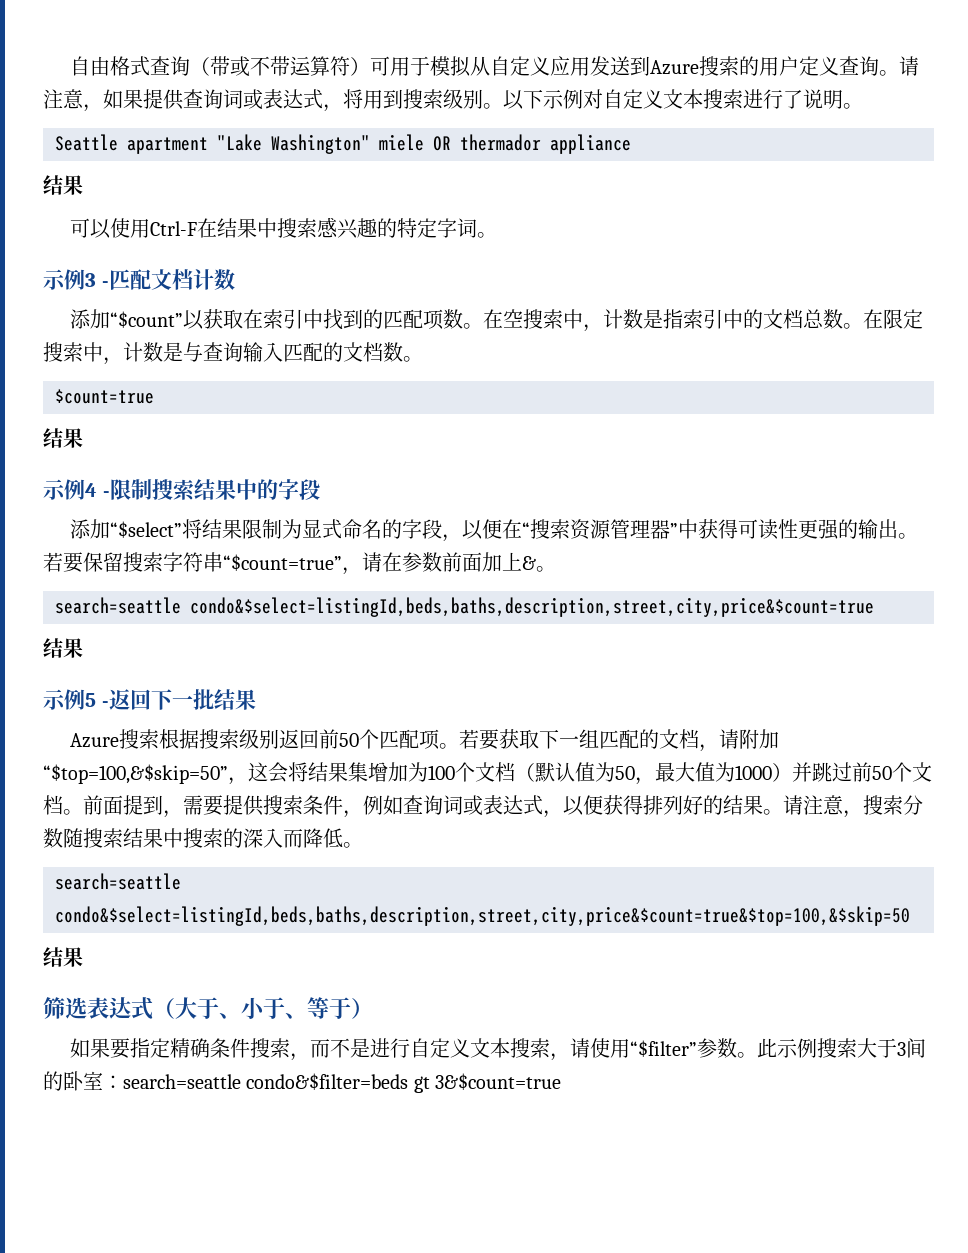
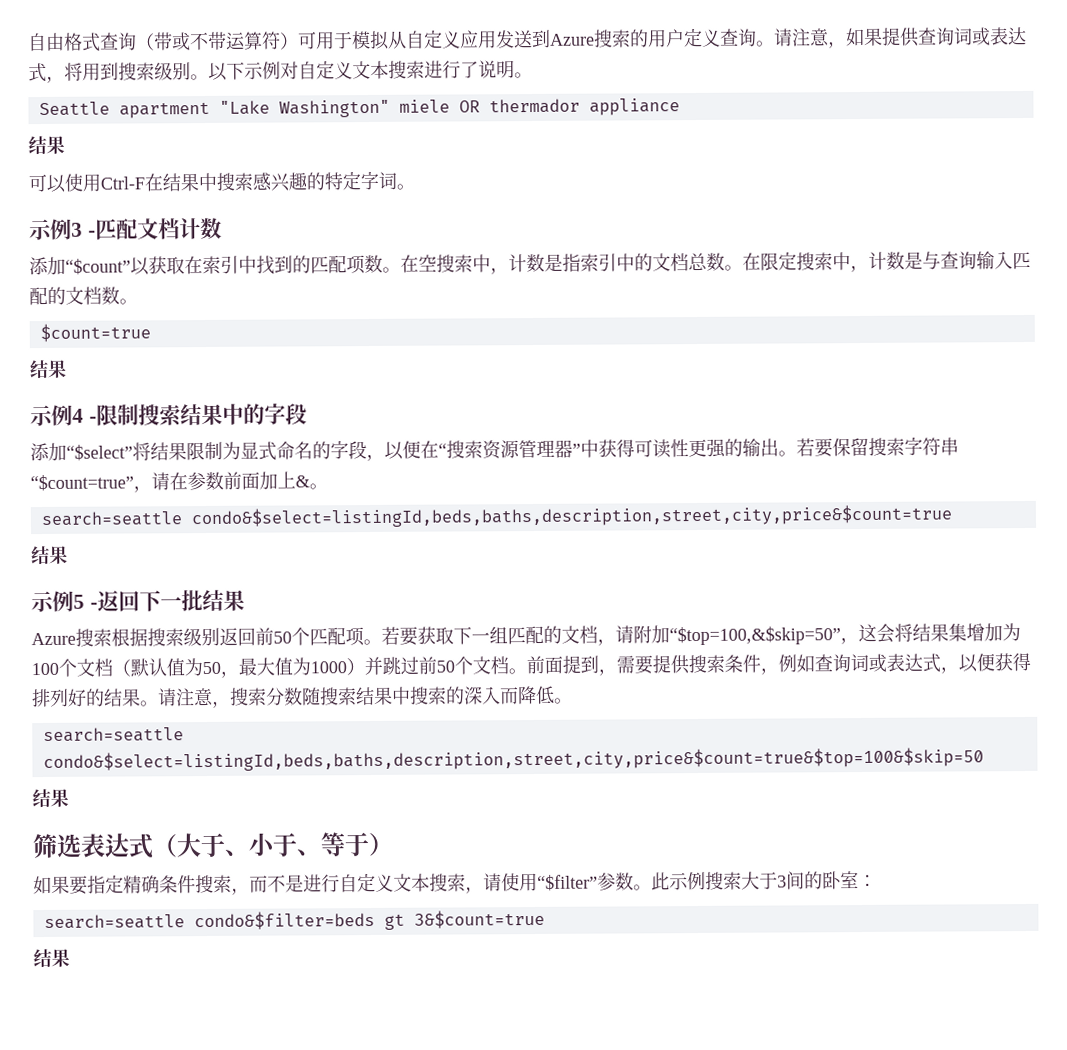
[55,906,910,926] condo&$select=listingId,beds,baths,description,street,city,price&$count=true&$top=100,&$skip=50 -> [42,747,984,773] condo&$select=listingId,beds,baths,description,street,city,price&$count=true&$top=100&$skip=50
(123, 1082) none -> (877, 881) //
(562, 1081) none -> [33,948,70,969] // 结果

